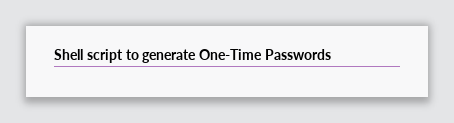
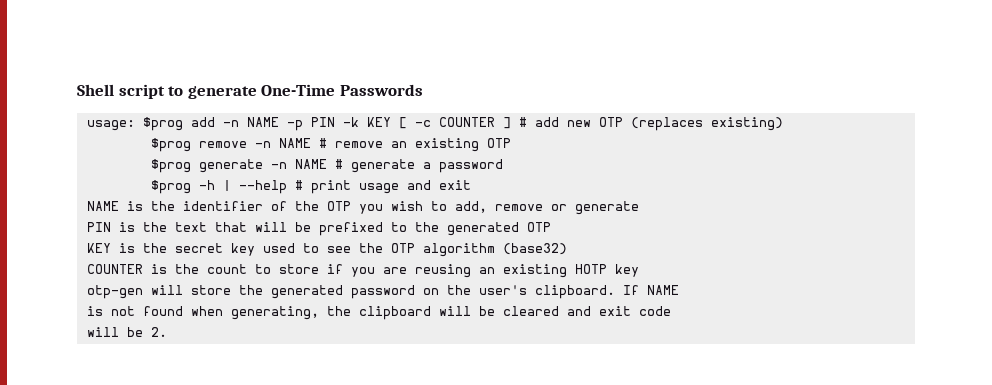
(331, 54) none -> [86,117,783,131] [150,138,511,152] [150,159,503,173] [150,180,471,194] [86,201,639,215] [86,222,551,236] [86,243,567,257] [86,264,639,278] [86,285,679,299] [86,306,671,320] [86,327,167,337] // usage: $prog add -n NAME -p PIN -k KEY [ -c COUNTER ] # add new OTP (replaces existing) // $prog remove -n NAME # remove an existing OTP // $prog generate -n NAME # generate a password // $prog -h | --help # print usage and exit // NAME is the identifier of the OTP you wish to add, remove or generate // PIN is the text that will be prefixed to the generated OTP // KEY is the secret key used to see the OTP algorithm (base32) // COUNTER is the count to store if you are reusing an existing HOTP key // otp-gen will store the generated password on the user's clipboard. If NAME // is not found when generating, the clipboard will be cleared and exit code // will be 2.

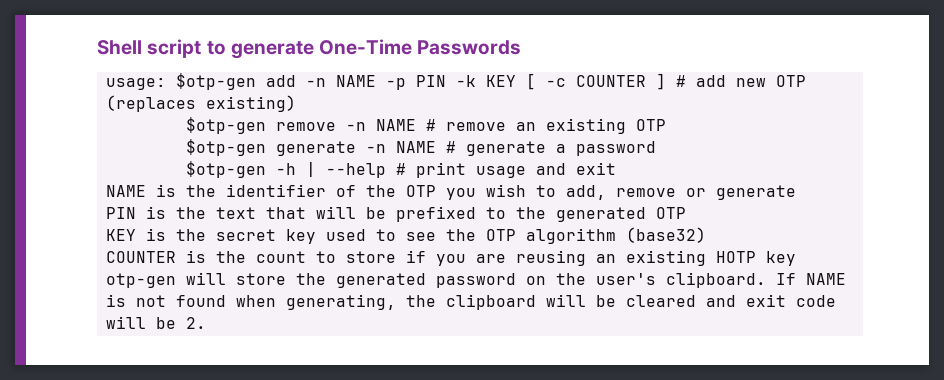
[142,117,183,131] $prog -> [176,73,257,90] $otp-gen
[150,138,191,152] $prog -> [186,117,267,134] $otp-gen
[150,159,191,173] $prog -> [186,139,267,156] $otp-gen
[150,180,191,194] $prog -> [186,161,267,178] $otp-gen

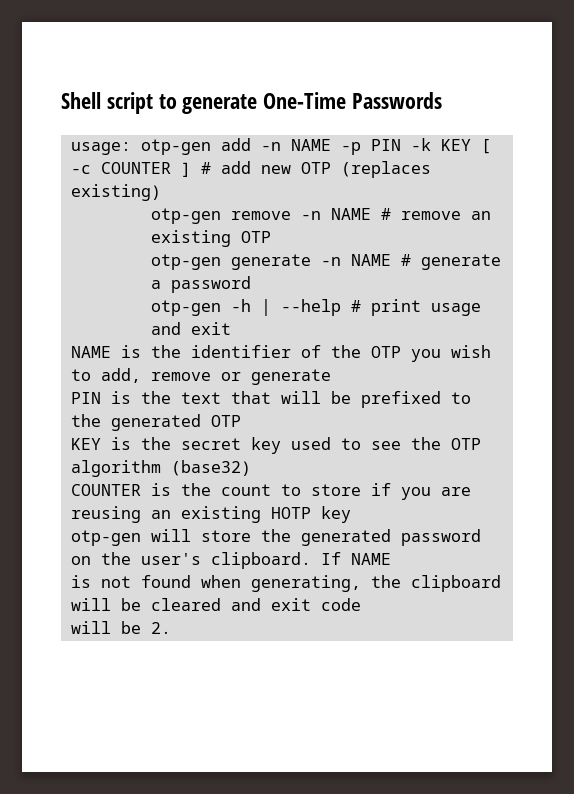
[176,73,257,90] $otp-gen -> [140,139,211,155] otp-gen
[186,117,267,134] $otp-gen -> [150,208,221,224] otp-gen
[186,139,267,156] $otp-gen -> [150,254,221,270] otp-gen
[186,161,267,178] $otp-gen -> [150,300,221,316] otp-gen

